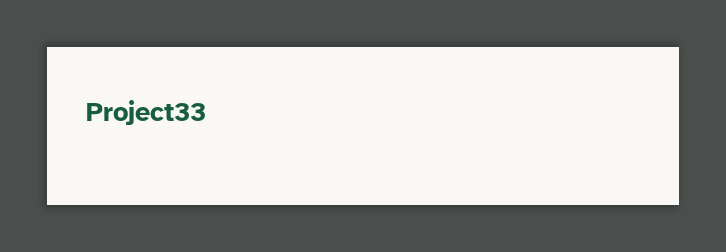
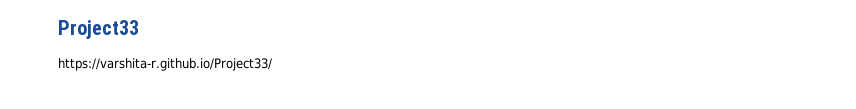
(206, 112) none -> [58,58,272,71] // https://varshita-r.github.io/Project33/

